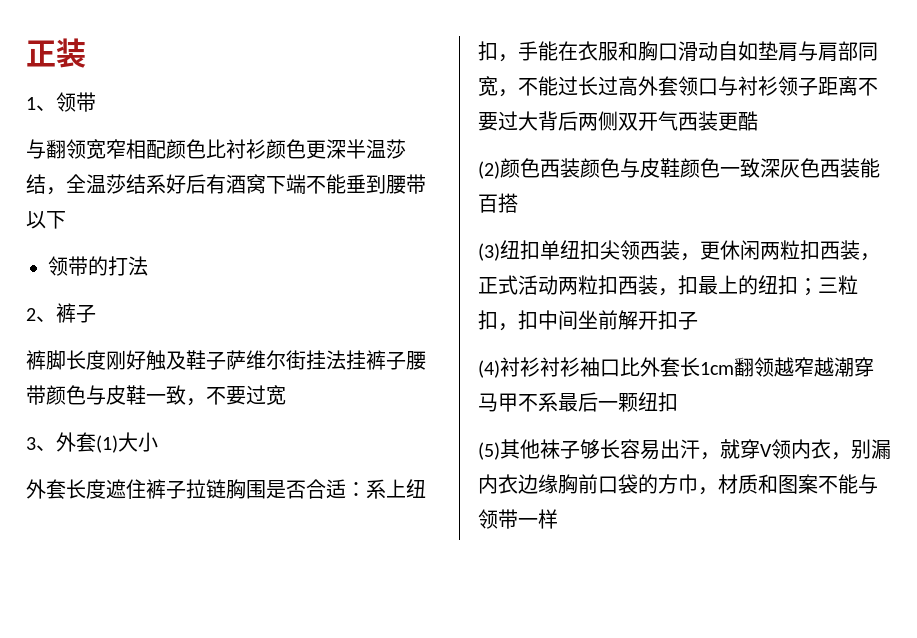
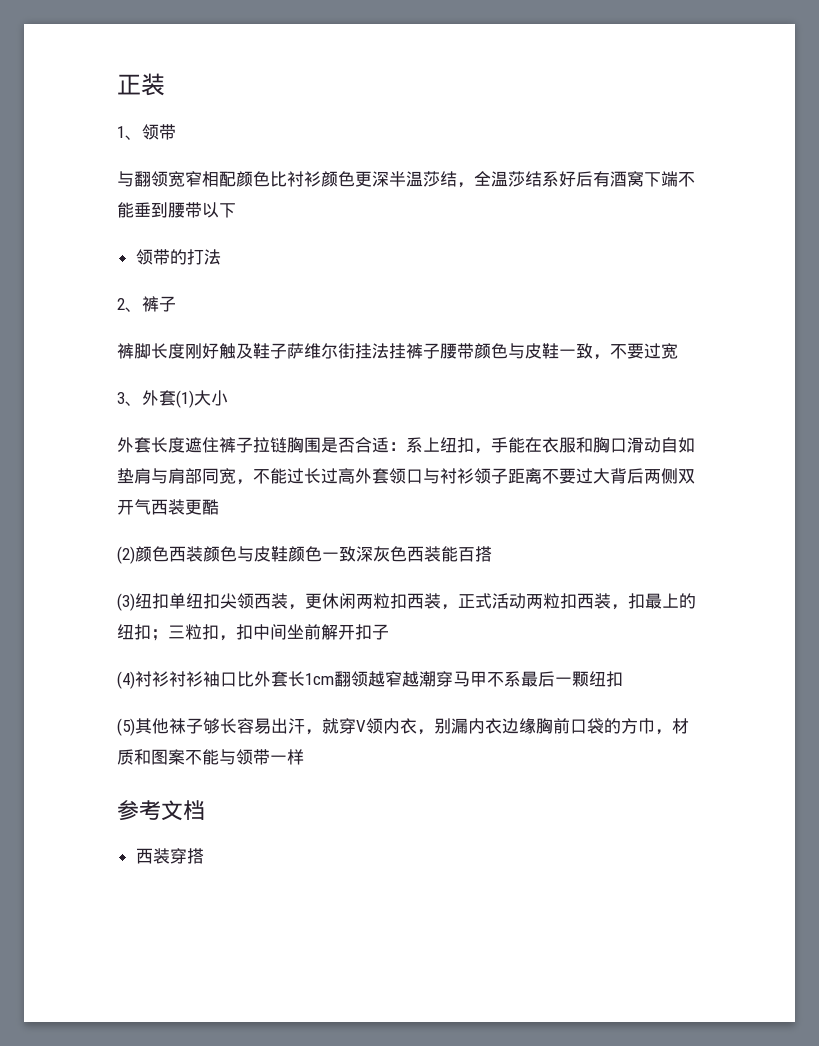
(558, 519) none -> [117,800,205,821] [135,848,204,864] // 参考文档 // 西装穿搭

